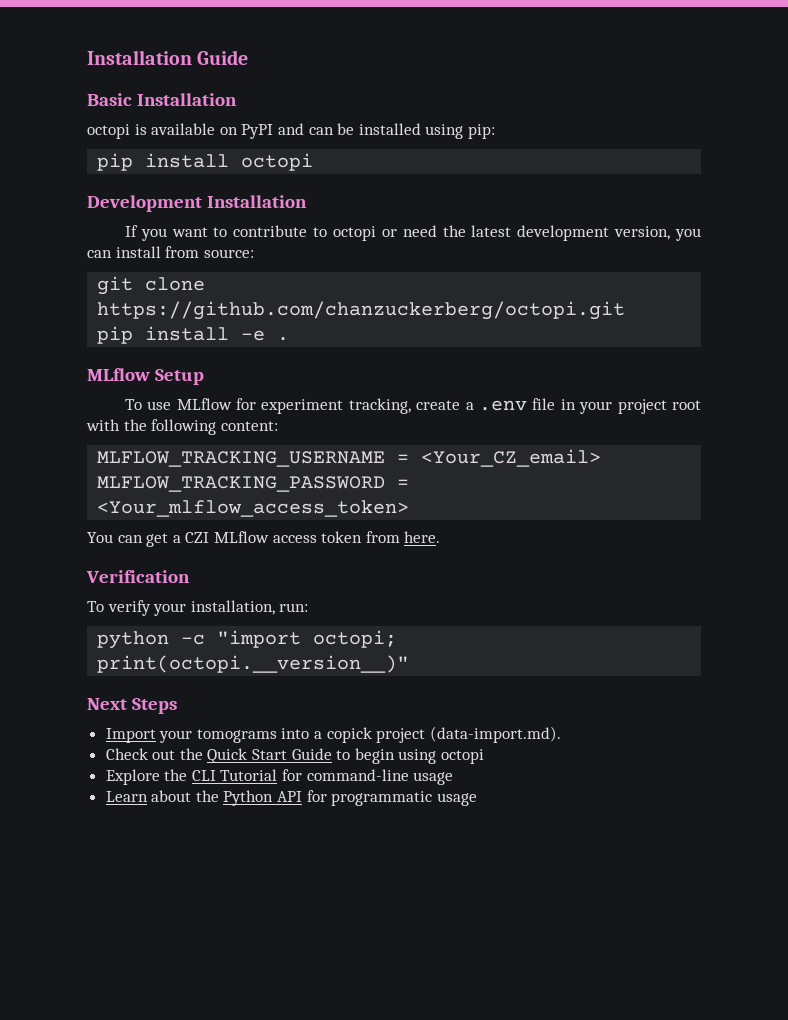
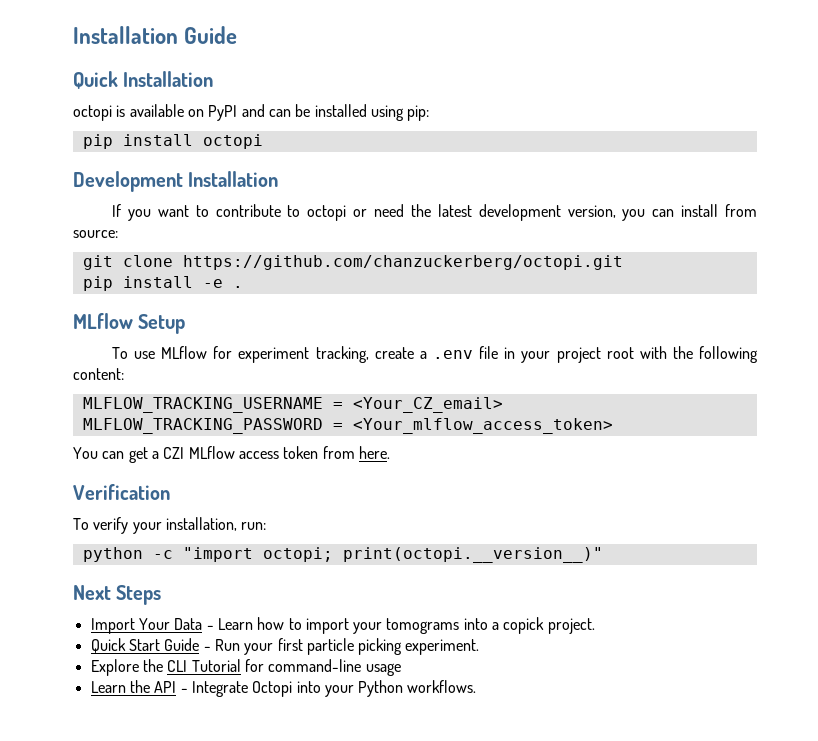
[87,93,132,106] Basic -> [73,71,118,89] Quick
(156, 735) none -> [138,617,349,634] Your Data - Learn how to import
[376,726,561,743] [105,748,485,764] project (data-import.md). // Check out the Quick Start Guide to begin using octopi -> [547,618,595,634] [90,638,480,655] project. // Quick Start Guide - Run your first particle picking experiment.
[151,790,477,806] about the Python API for programmatic usage -> [129,680,477,697] the API - Integrate Octopi into your Python workflows.

